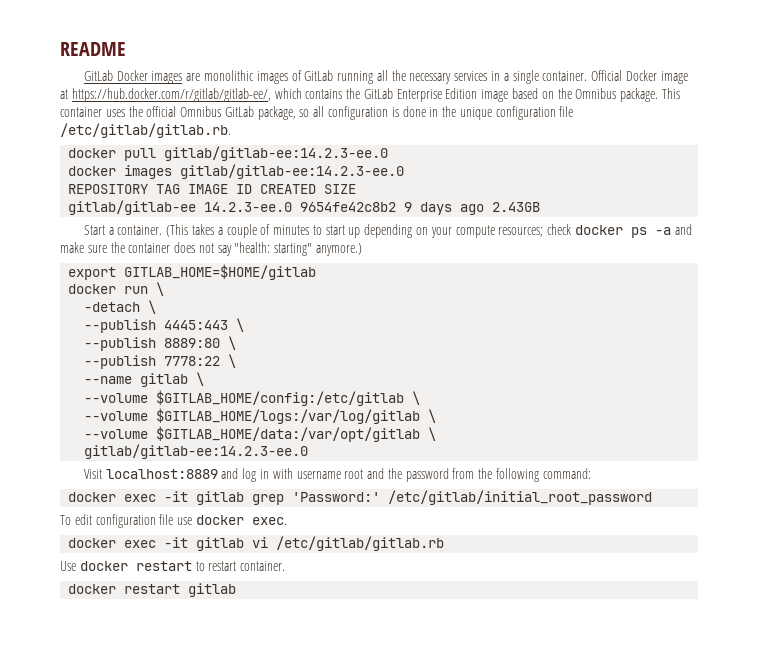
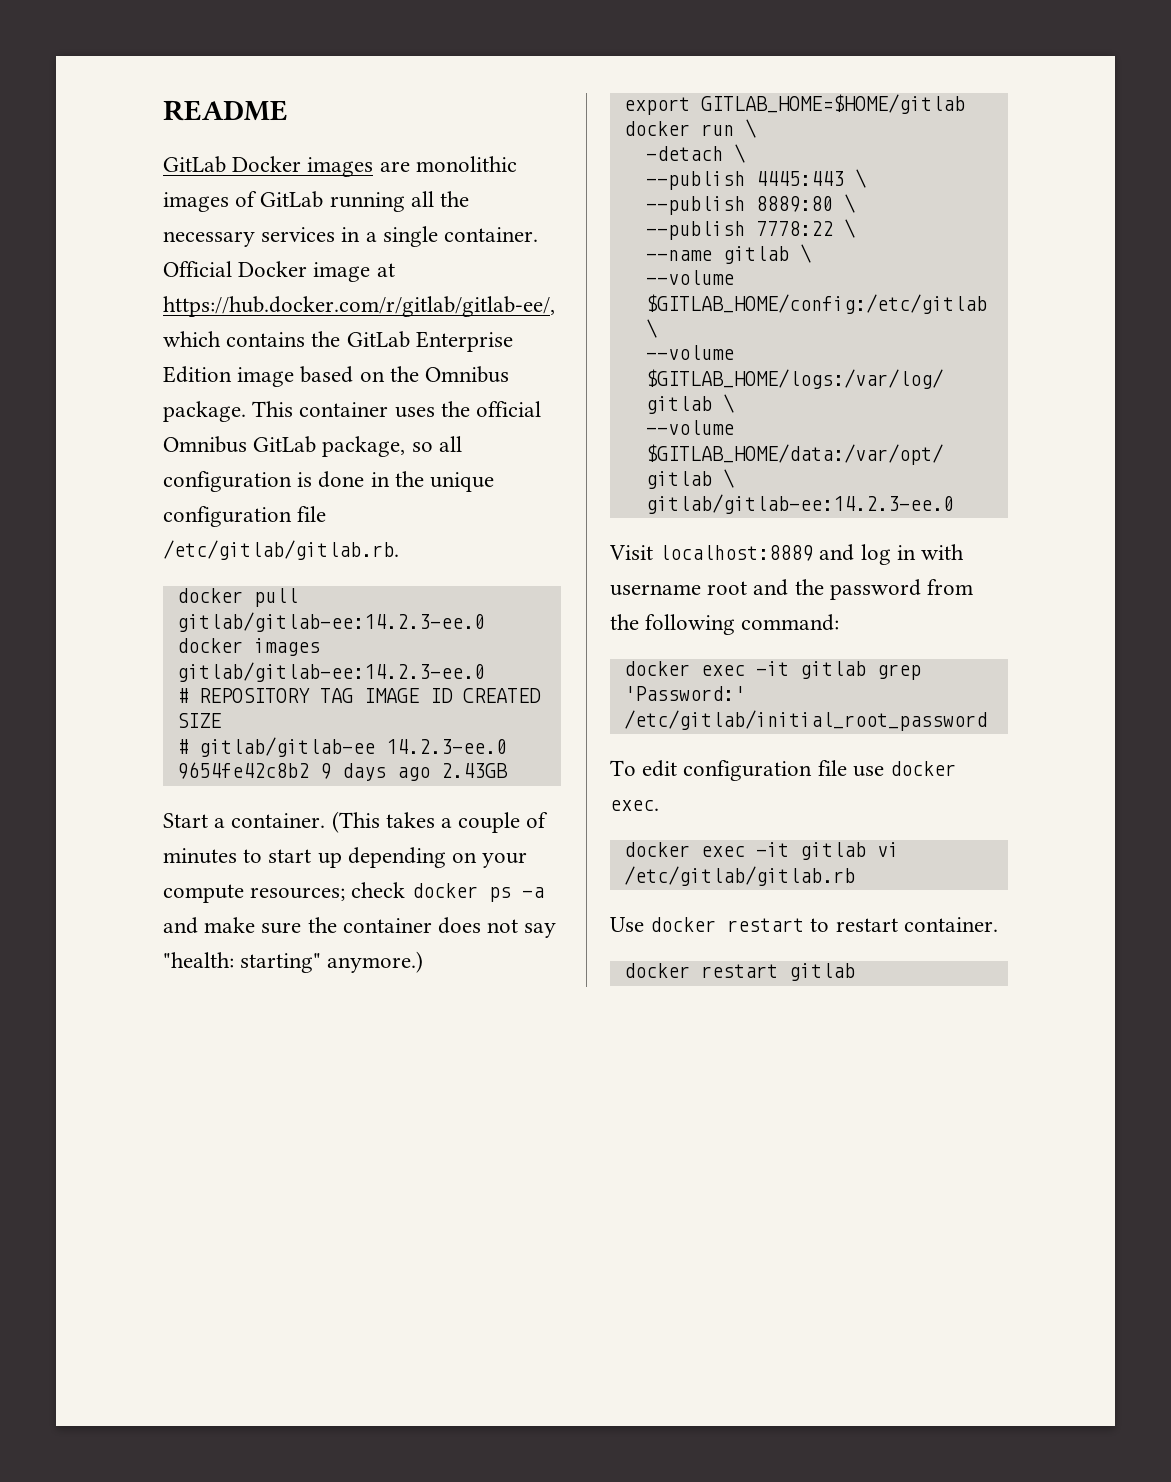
(405, 171) none -> [176,688,188,703] #
(357, 189) none -> [176,739,188,754] #

